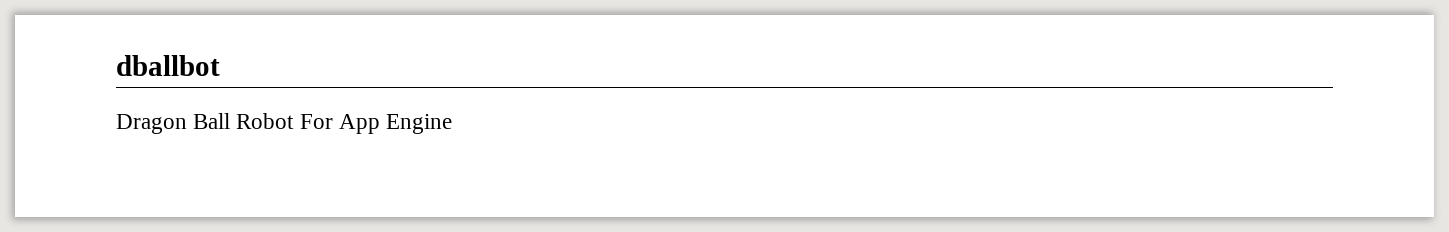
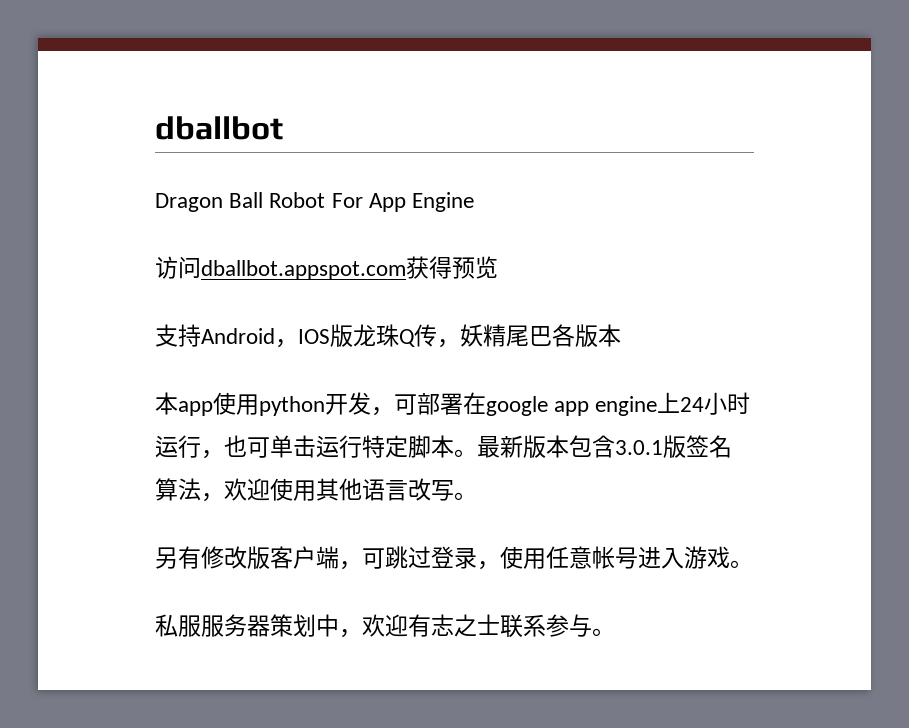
(453, 124) none -> [155,256,498,280] [155,324,621,348] [155,392,751,416] [155,435,732,459] [155,478,477,502] [155,546,753,570] [155,614,615,638] // 访问dballbot.appspot.com获得预览 // 支持Android，IOS版龙珠Q传，妖精尾巴各版本 // 本app使用python开发，可部署在google app engine上24小时运行，也可单击运行特定脚本。最新版本包含3.0.1版签名算法，欢迎使用其他语言改写。 // 另有修改版客户端，可跳过登录，使用任意帐号进入游戏。 // 私服服务器策划中，欢迎有志之士联系参与。

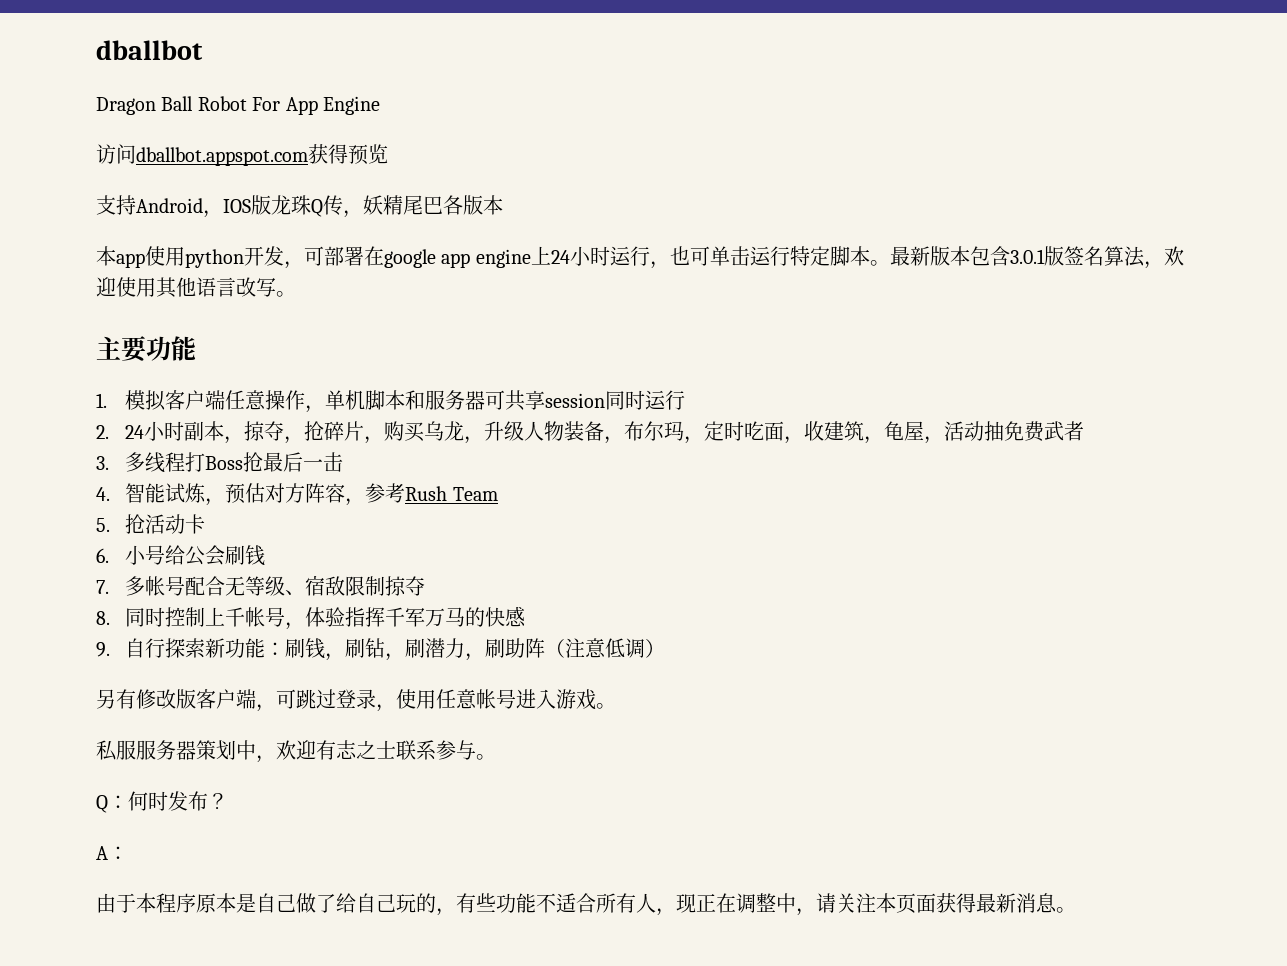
(477, 496) none -> [96,336,196,362] [96,390,686,413] [96,421,1085,444] [96,452,344,473] [96,483,498,506] [96,514,206,534] [96,545,266,566] [96,575,426,596] [96,606,527,630] [96,638,666,661] // 主要功能 // 1.模拟客户端任意操作，单机脚本和服务器可共享session同时运行 // 2. 24小时副本，掠夺，抢碎片，购买乌龙，升级人物装备，布尔玛，定时吃面，收建筑，龟屋，活动抽免费武者 // 3.多线程打Boss抢最后一击 // 4.智能试炼，预估对方阵容，参考Rush Team // 5.抢活动卡 // 6.小号给公会刷钱 // 7.多帐号配合无等级、宿敌限制掠夺 // 8.同时控制上千帐号，体验指挥千军万马的快感 // 9.自行探索新功能：刷钱，刷钻，刷潜力，刷助阵（注意低调）
(615, 632) none -> [96,791,228,813] [96,846,128,860] [96,893,1076,916] // Q：何时发布？ // A： // 由于本程序原本是自己做了给自己玩的，有些功能不适合所有人，现正在调整中，请关注本页面获得最新消息。

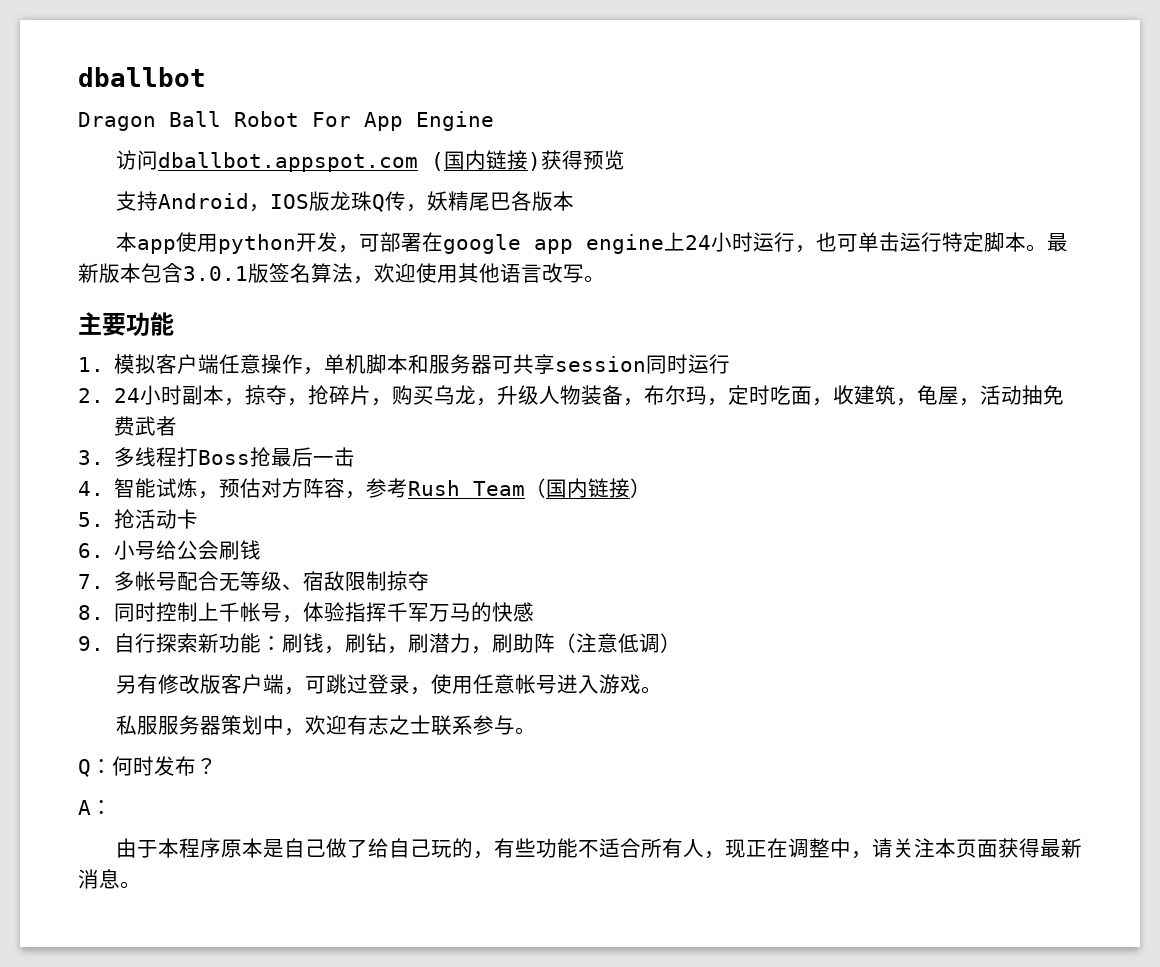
(308, 156) none -> [430,150,541,171] (国内链接)
(498, 494) none -> [525,478,652,498] （国内链接）

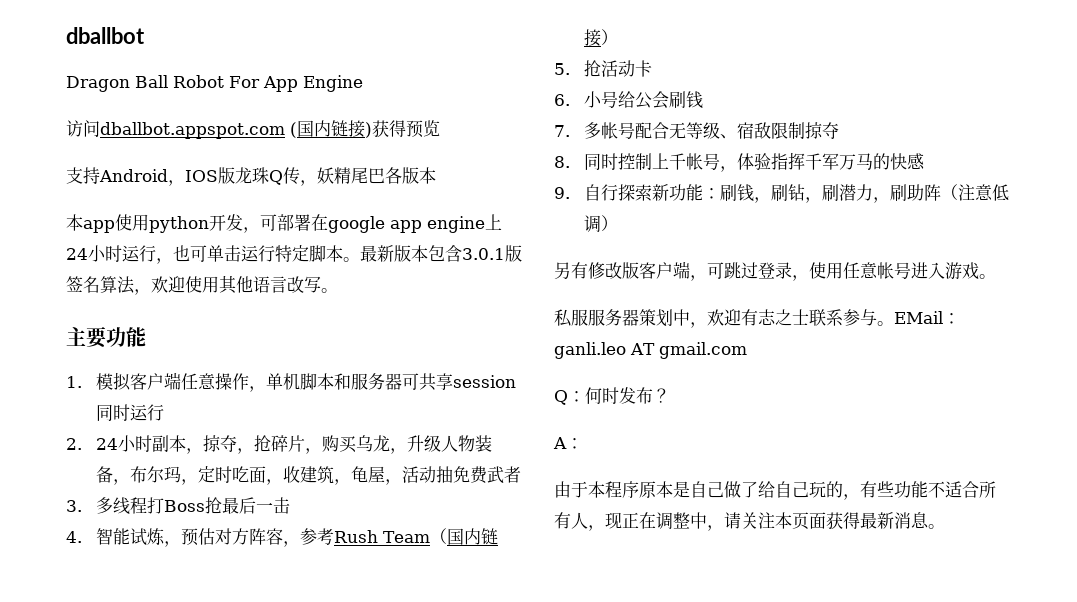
(536, 731) none -> [894,311,960,324] [554,342,747,359] EMail：ganli.leo AT gmail.com

